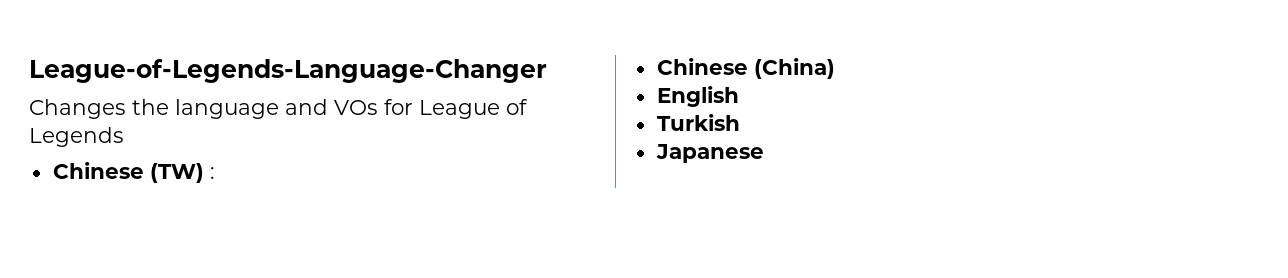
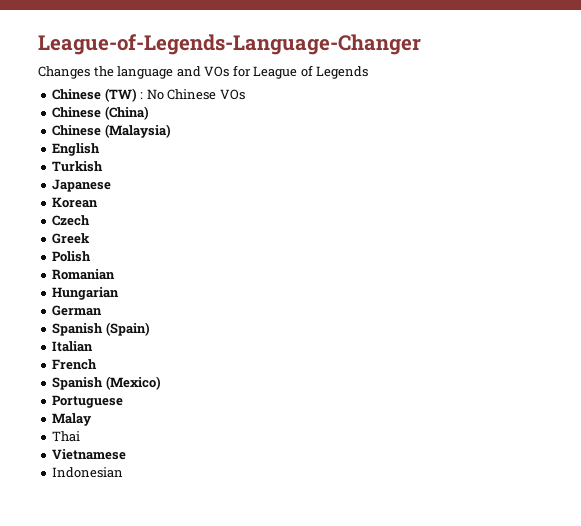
(215, 173) none -> [146,89,245,100] No Chinese VOs
(835, 68) none -> [52,124,171,138] // Chinese (Malaysia)
(764, 153) none -> [52,197,99,208] [52,215,91,226] [52,233,91,244] [52,251,92,262] [52,269,116,280] [52,287,120,300] [52,305,103,316] [52,322,150,336] [52,341,94,352] [52,359,98,370] [52,376,161,390] [52,395,124,408] [52,413,93,426] [52,431,81,442] [52,449,127,460] [52,467,124,478] // Korean // Czech // Greek // Polish // Romanian // Hungarian // German // Spanish (Spain) // Italian // French // Spanish (Mexico) // Portuguese // Malay // Thai // Vietnamese // Indonesian

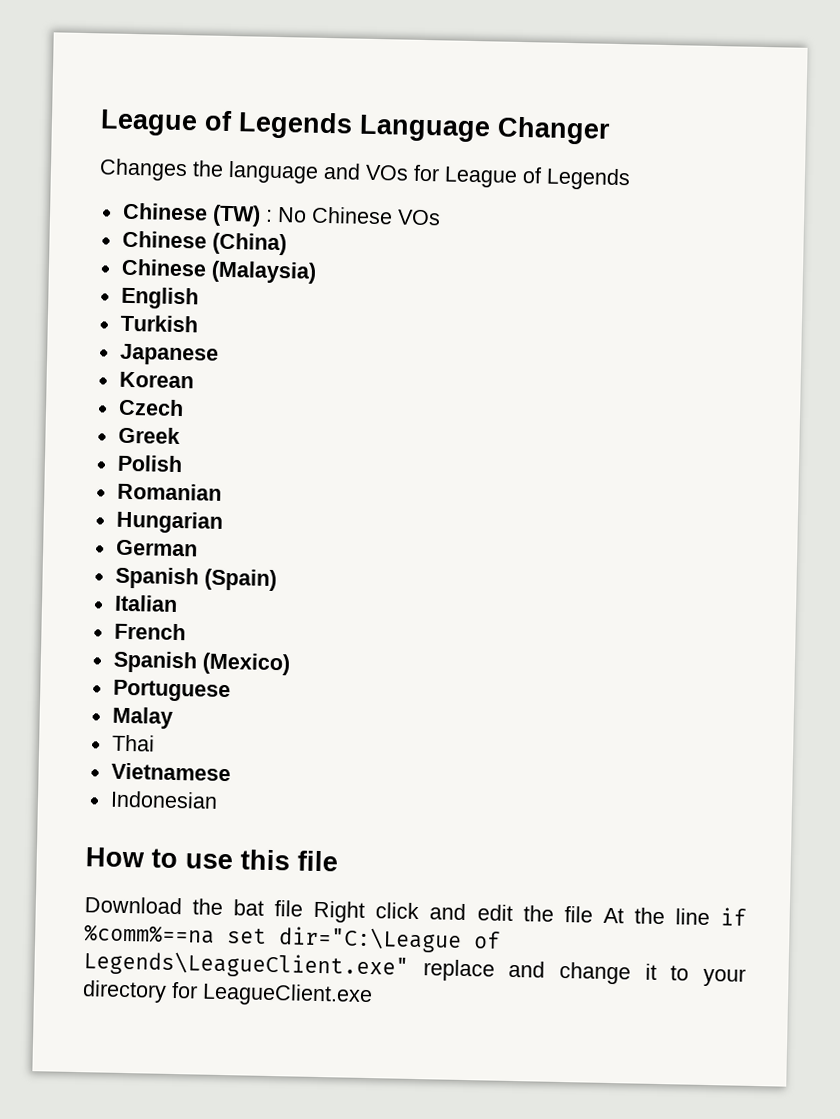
[38,34,421,55] League-of-Legends-Language-Changer -> [100,109,611,145] League of Legends Language Changer
(124, 472) none -> [85,847,338,872] [84,896,748,926] [84,924,501,953] [83,950,746,987] [82,980,373,1008] // How to use this file // Download the bat file Right click and edit the file At the line if %comm%==na set dir="C:\League of Legends\LeagueClient.exe" replace and change it to your directory for LeagueClient.exe

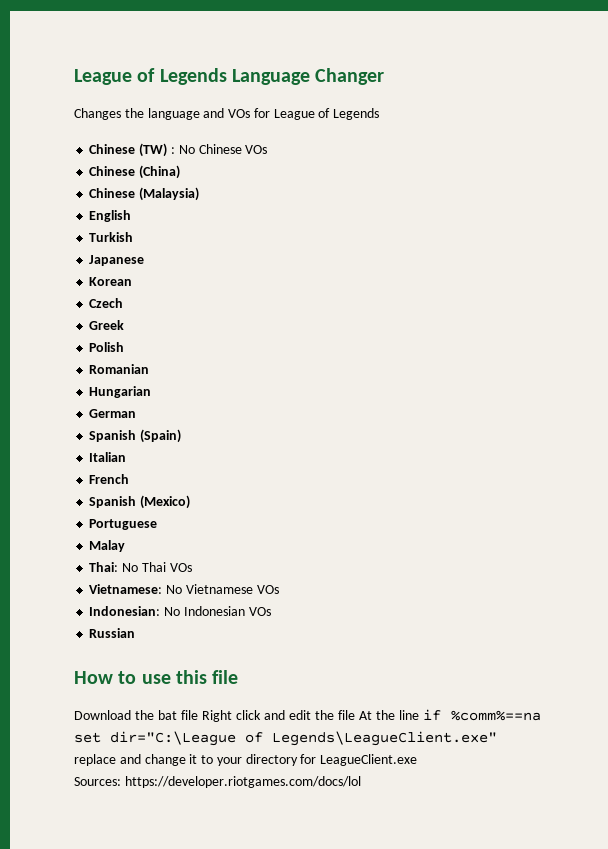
(173, 717) none -> [89,562,139,572] Thai: No
[110,762,231,782] // Vietnamese // -> [169,563,192,572] [89,584,279,594] [89,606,181,616] VOs // Vietnamese: No Vietnamese VOs // Indonesian: No
(218, 799) none -> [248,607,271,616] [89,628,136,638] VOs // Russian
(373, 995) none -> [74,776,361,788] // Sources: https://developer.riotgames.com/docs/lol

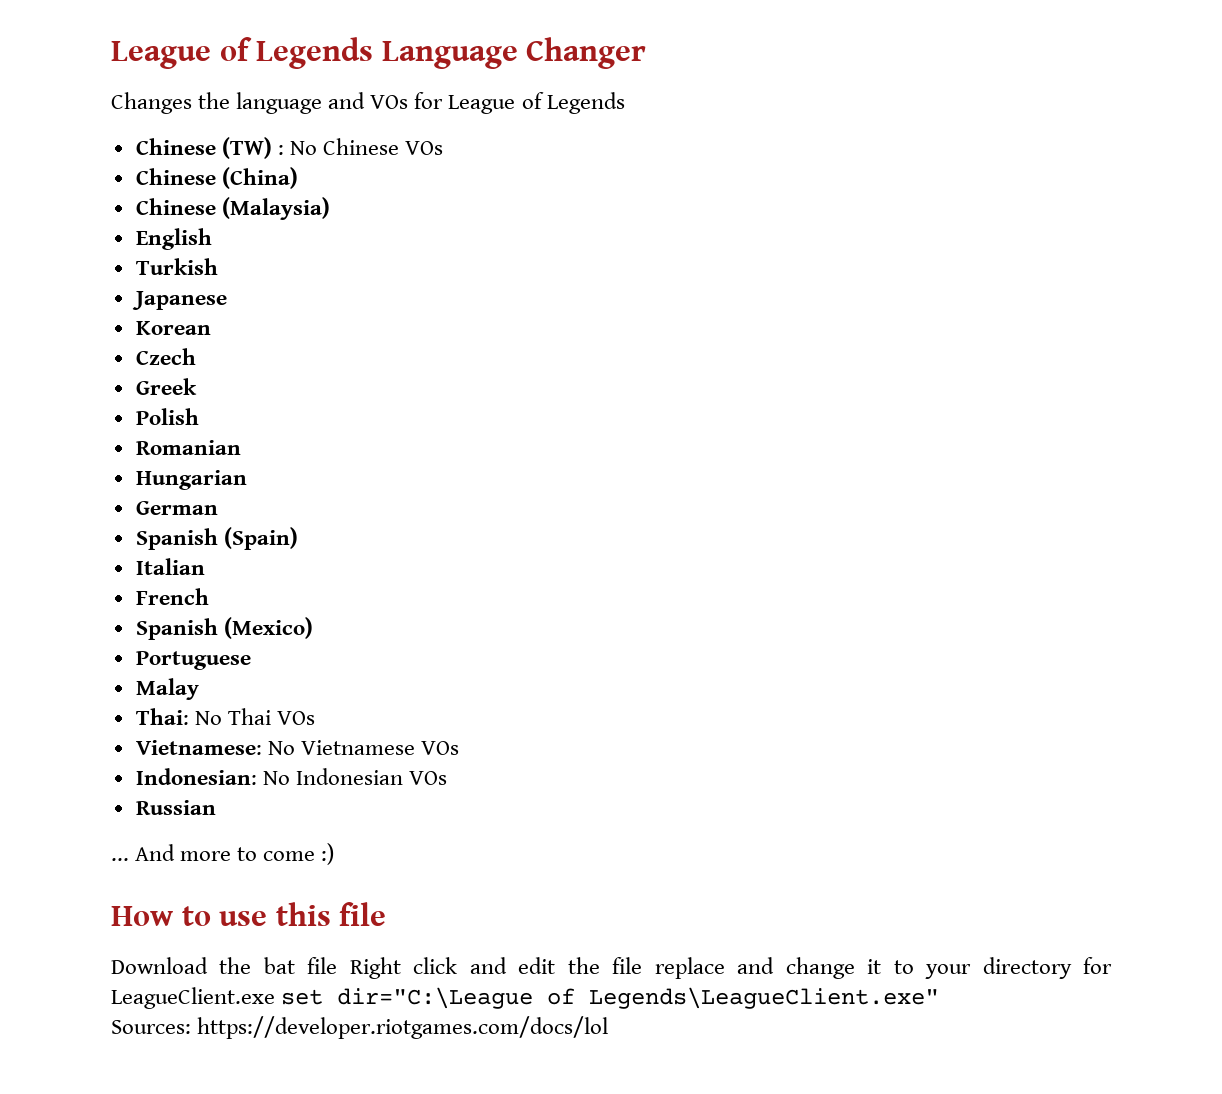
(136, 633) none -> [111,843,335,865] // ... And more to come :)
[359,709,541,721] [74,731,497,746] At the line if %comm%==na set dir="C:\League of Legends\LeagueClient.exe" -> (643, 965) none
(418, 760) none -> [281,987,940,1009] set dir="C:\League of Legends\LeagueClient.exe"

